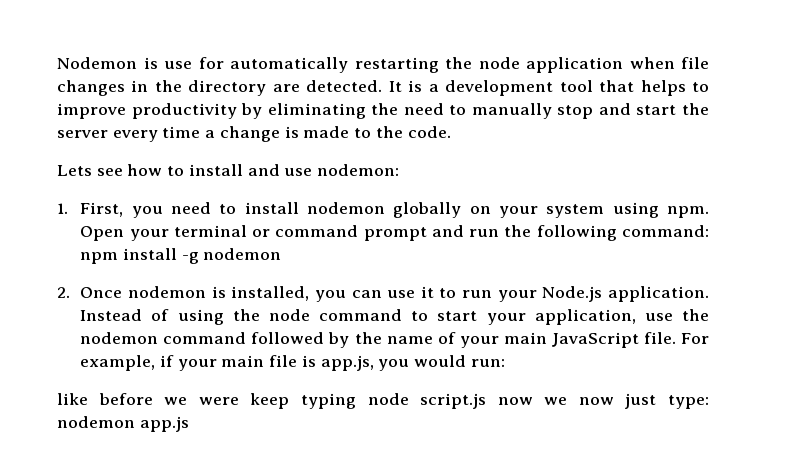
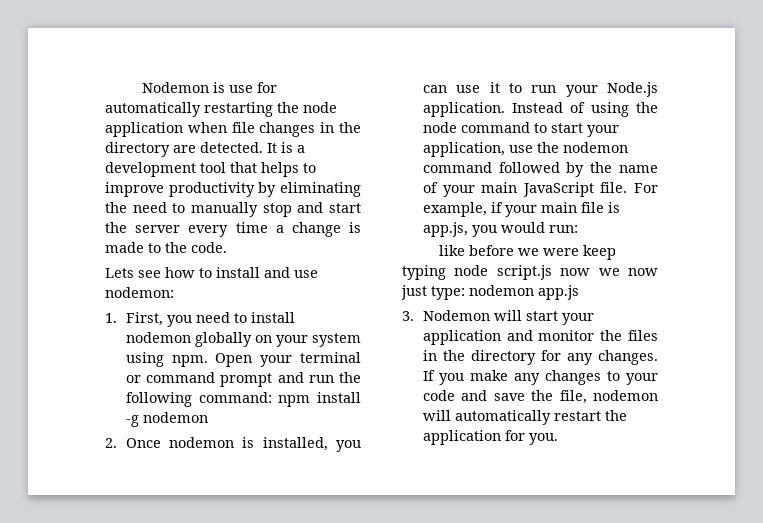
(189, 424) none -> [402,310,594,325] [422,330,658,345] [422,350,658,365] [422,370,658,385] [422,390,658,404] [422,410,627,425] [422,430,558,445] // 3. Nodemon will start your application and monitor the files in the directory for any changes. If you make any changes to your code and save the file, nodemon will automatically restart the application for you.

